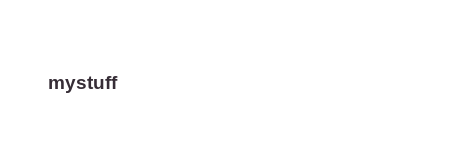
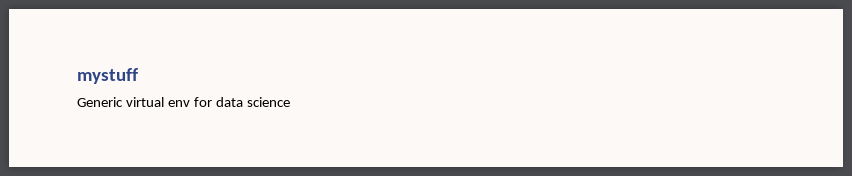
(118, 84) none -> [77,97,290,107] // Generic virtual env for data science

